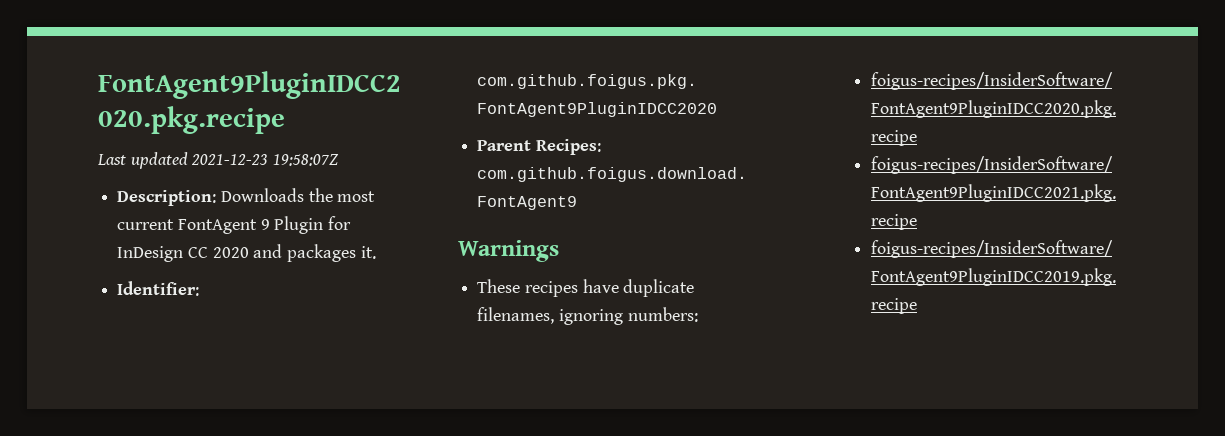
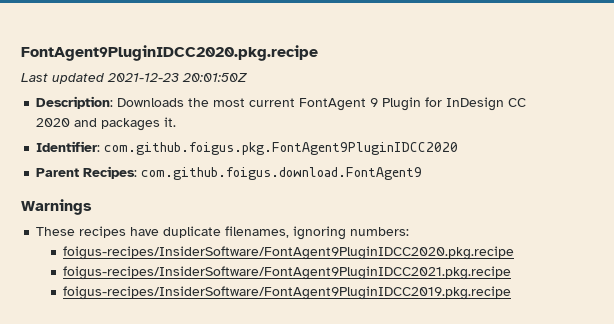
[273,154,340,166] 19:58:07Z -> [182,73,247,82] 20:01:50Z

